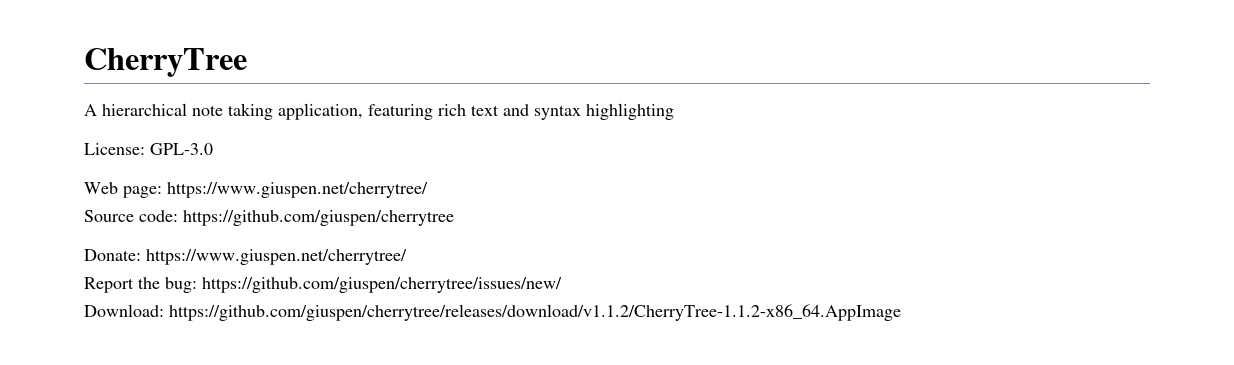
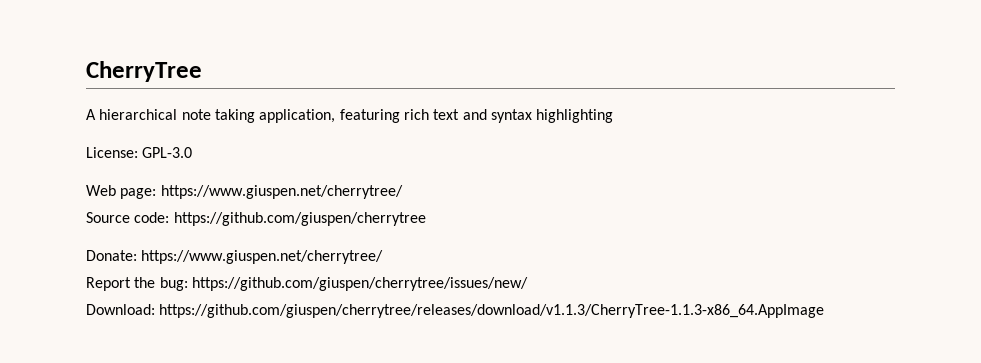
[169,304,901,321] https://github.com/giuspen/cherrytree/releases/download/v1.1.2/CherryTree-1.1.2-x86_64.AppImage -> [159,304,825,318] https://github.com/giuspen/cherrytree/releases/download/v1.1.3/CherryTree-1.1.3-x86_64.AppImage

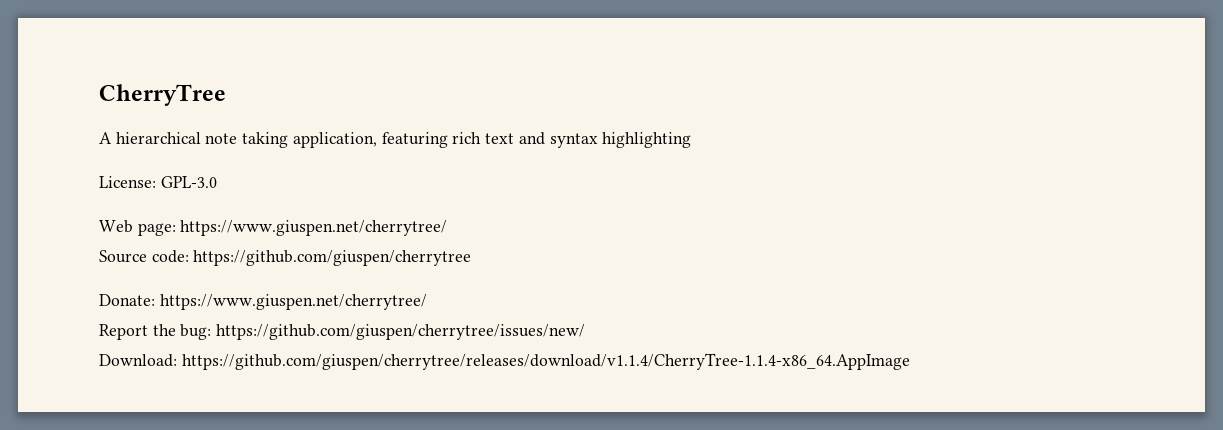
[159,304,825,318] https://github.com/giuspen/cherrytree/releases/download/v1.1.3/CherryTree-1.1.3-x86_64.AppImage -> [181,353,910,370] https://github.com/giuspen/cherrytree/releases/download/v1.1.4/CherryTree-1.1.4-x86_64.AppImage

